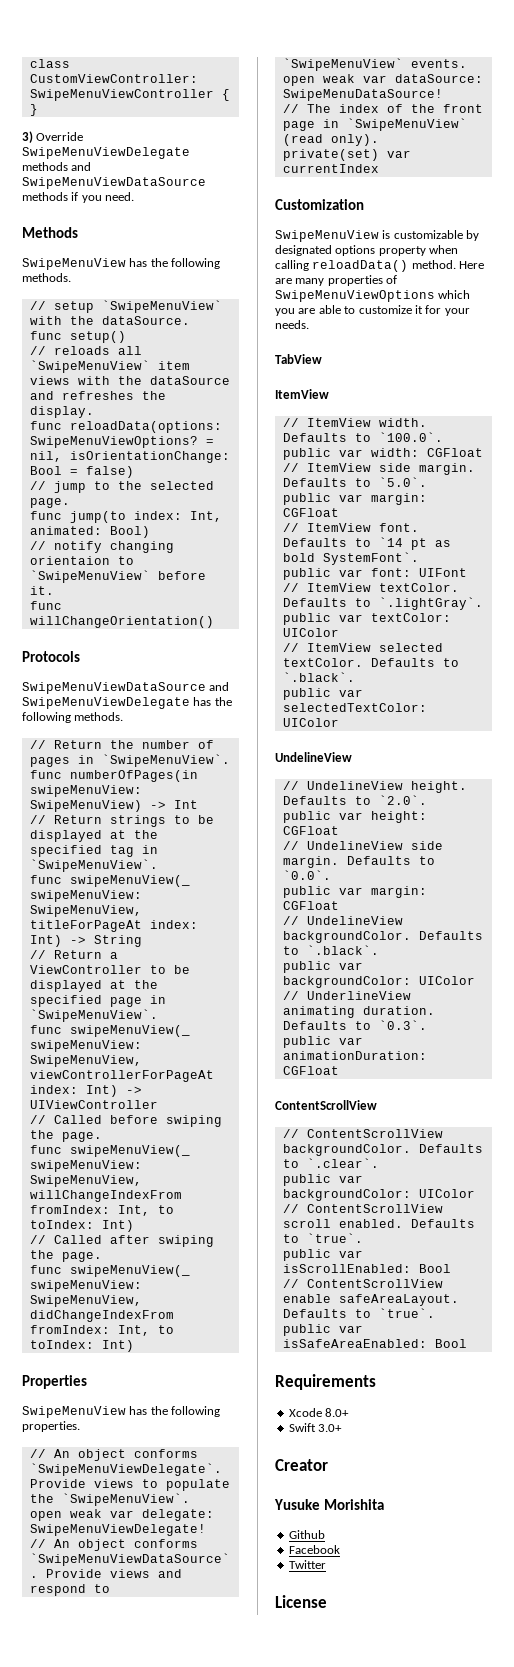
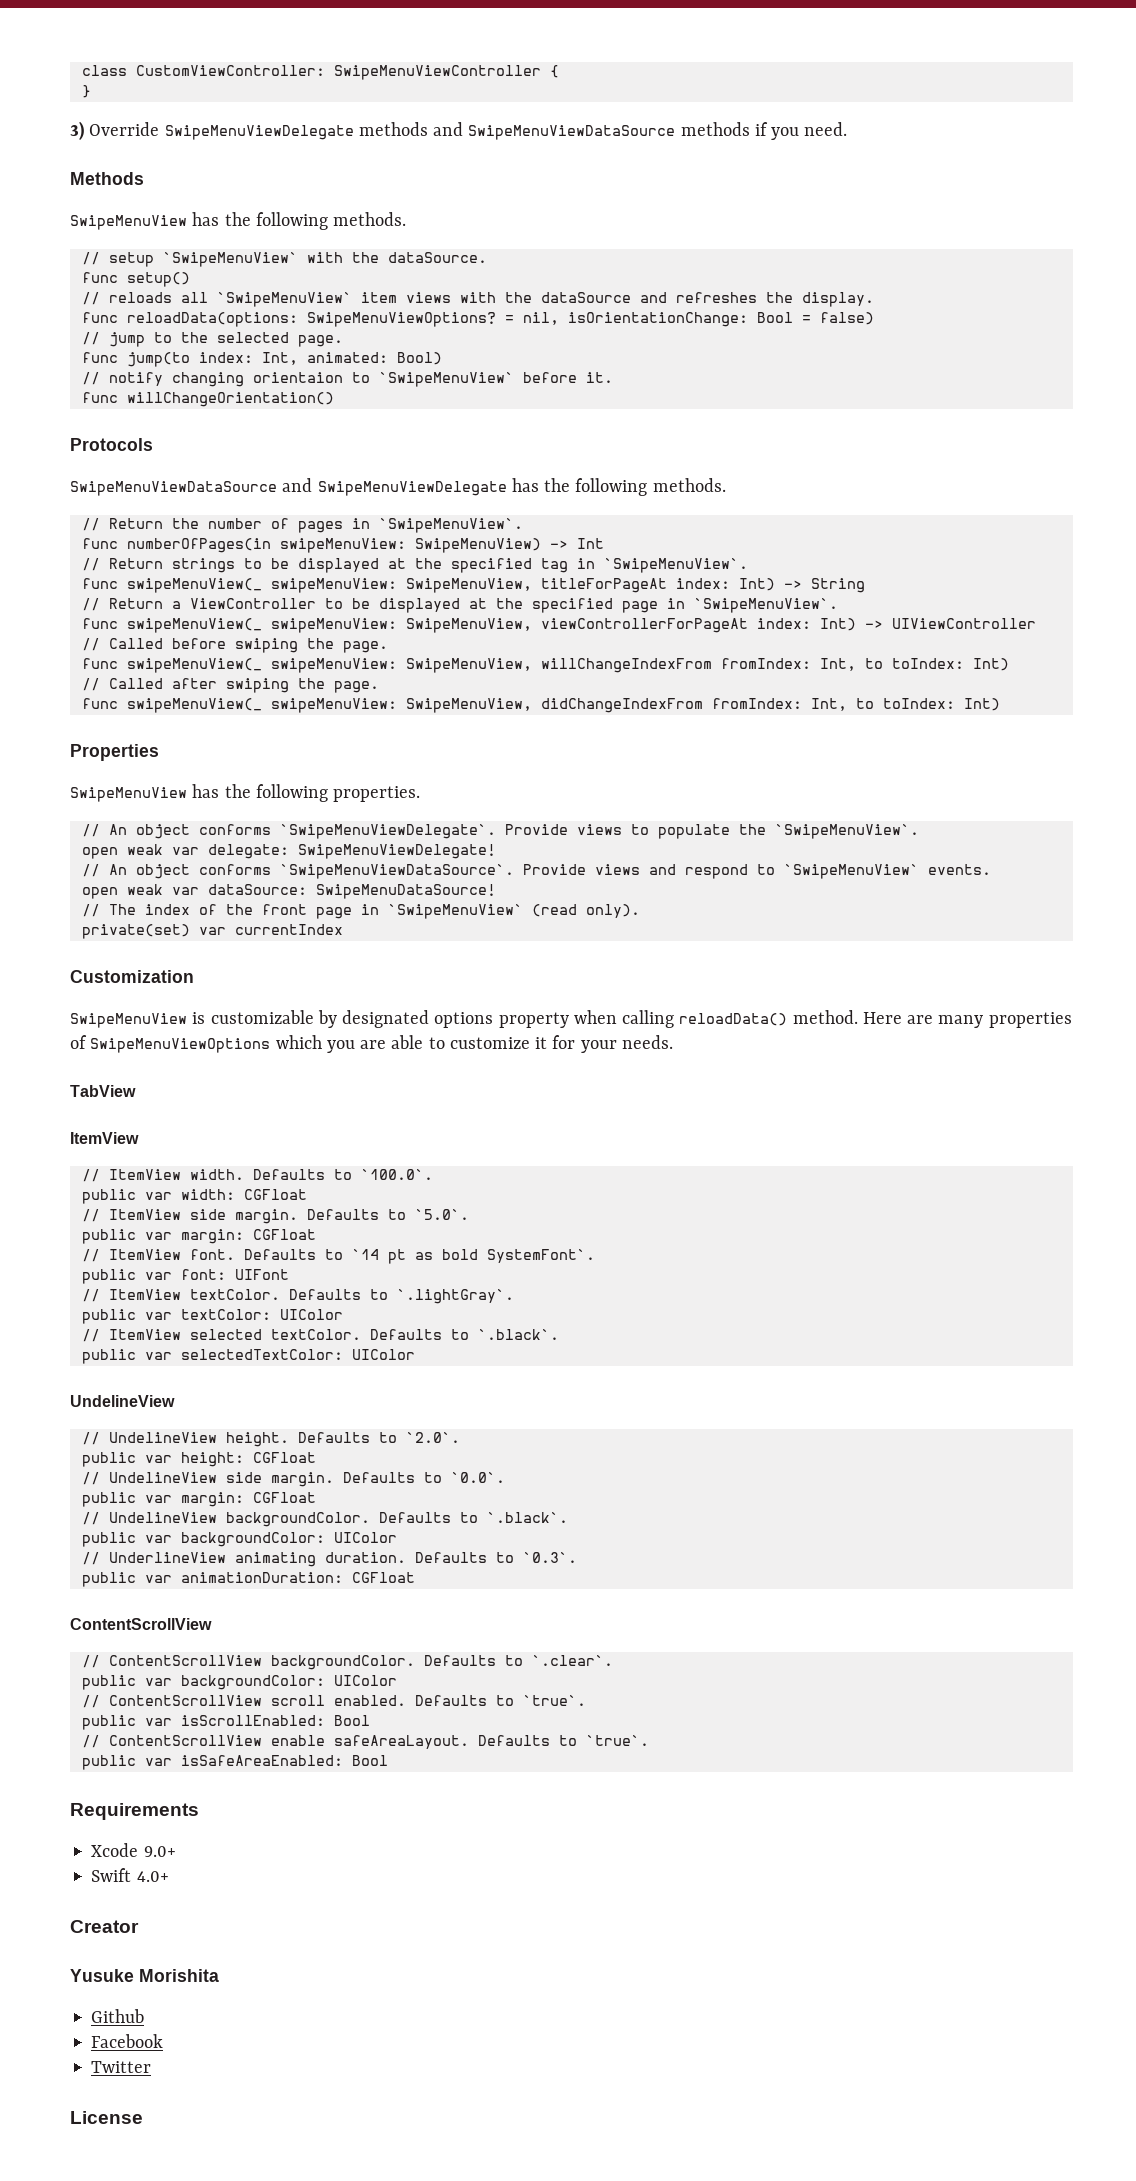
[325,1408,350,1417] 8.0+ -> [143,1846,176,1857] 9.0+
[318,1424,343,1432] 3.0+ -> [136,1871,169,1882] 4.0+

